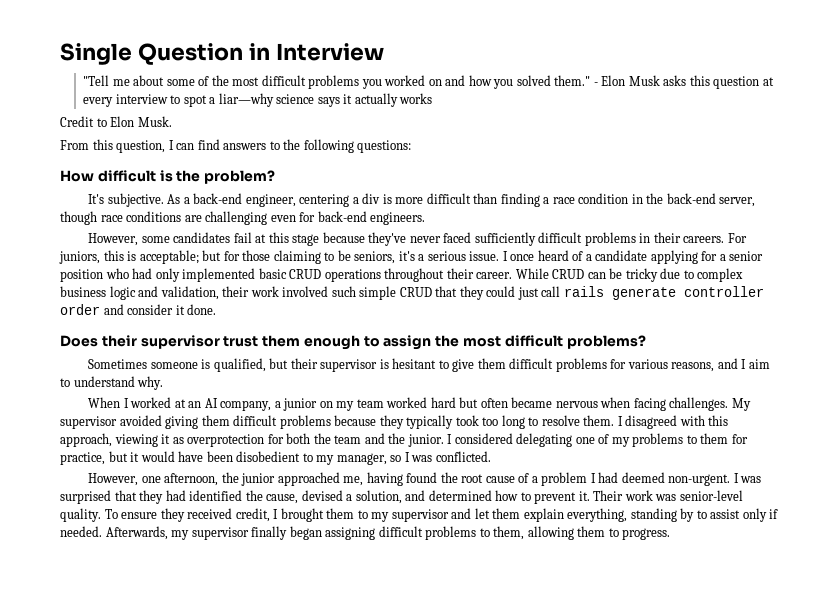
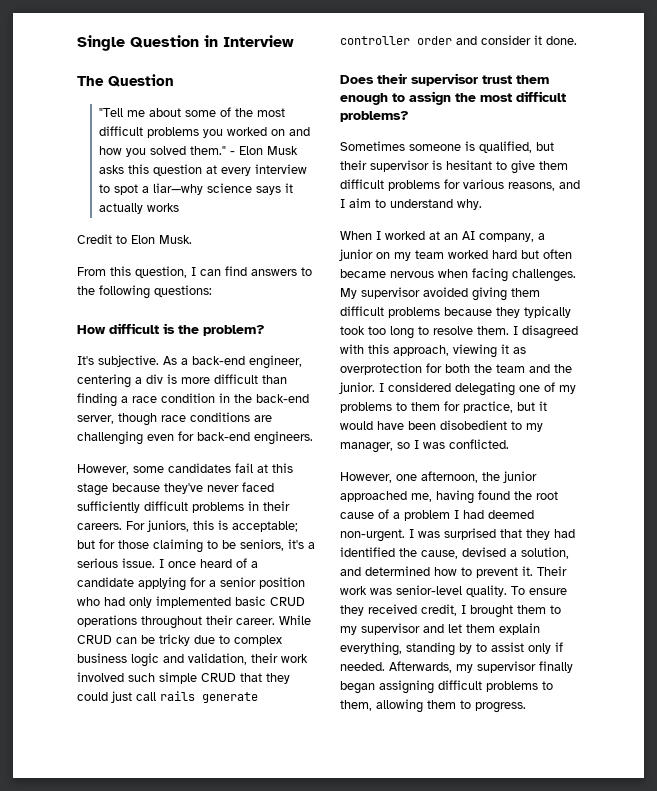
(384, 52) none -> [77,74,174,87] // The Question

